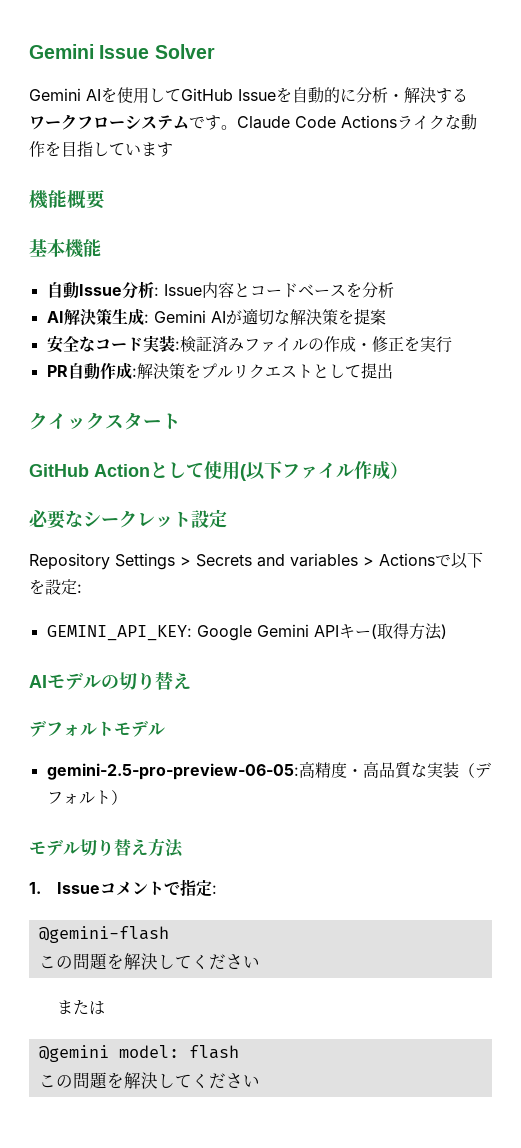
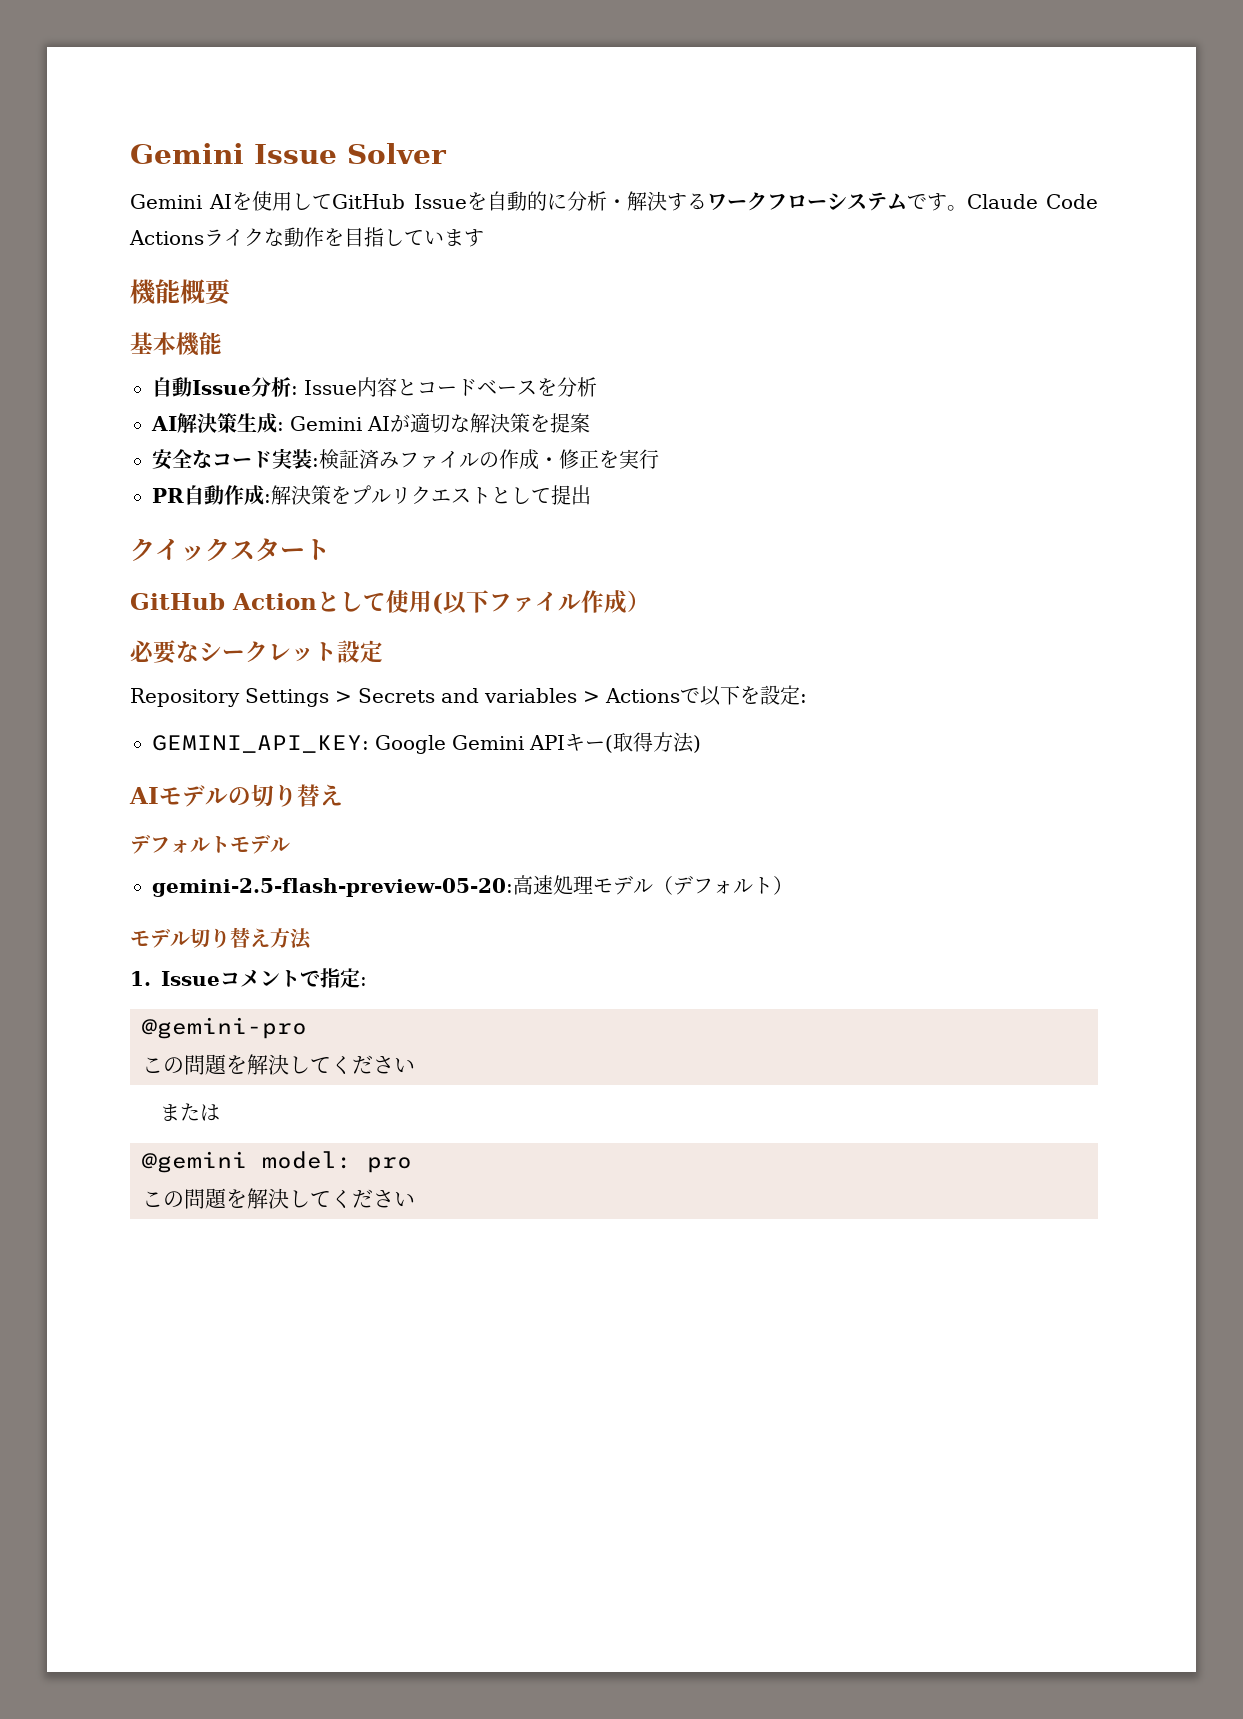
[46,761,459,780] gemini-2.5-pro-preview-06-05:高精度・高品質な実装 -> [152,875,653,897] gemini-2.5-flash-preview-05-20:高速処理モデル
[38,926,169,943] @gemini-flash -> [142,1017,307,1039] @gemini-pro
[188,1045,239,1059] flash -> [367,1157,412,1173] pro

